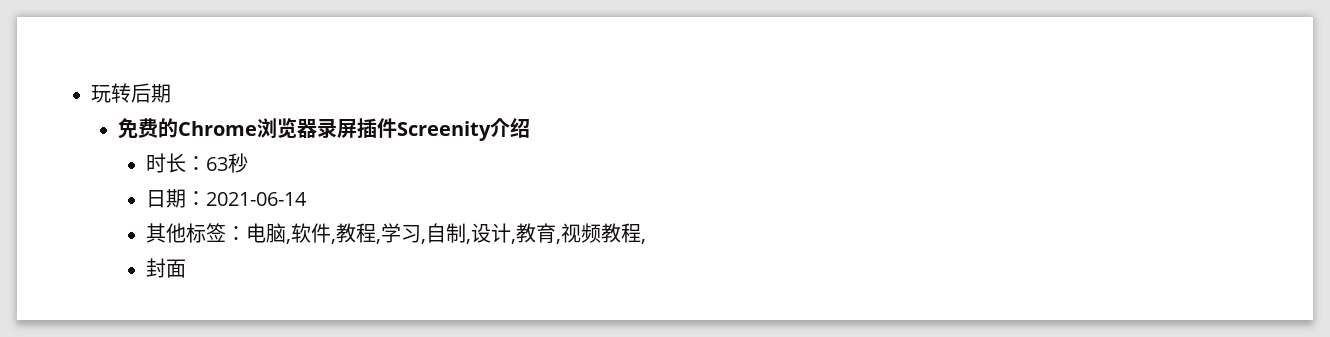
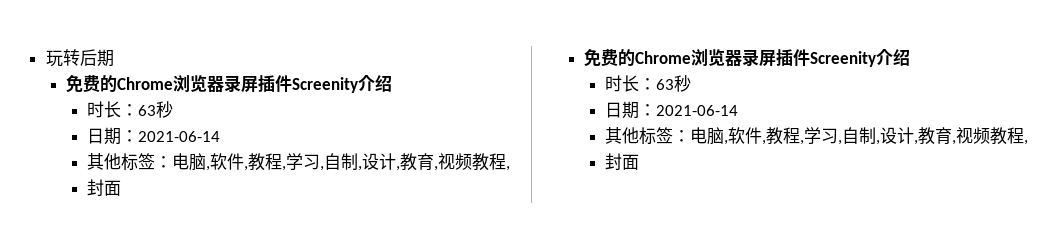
(186, 268) none -> [584,49,911,67] [604,75,691,92] [604,101,738,119] [604,127,1028,145] [604,153,639,170] // 免费的Chrome浏览器录屏插件Screenity介绍 // 时长：63秒 // 日期：2021-06-14 // 其他标签：电脑,软件,教程,学习,自制,设计,教育,视频教程, // 封面

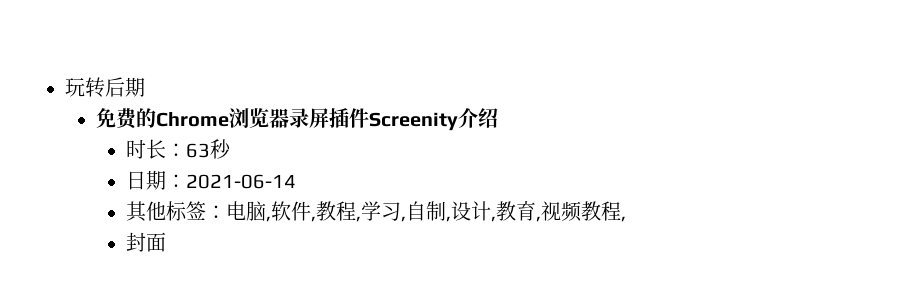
[584,49,911,67] [604,75,691,92] [604,101,738,119] [604,127,1028,145] [604,153,639,170] // 免费的Chrome浏览器录屏插件Screenity介绍 // 时长：63秒 // 日期：2021-06-14 // 其他标签：电脑,软件,教程,学习,自制,设计,教育,视频教程, // 封面 -> (167, 242) none

